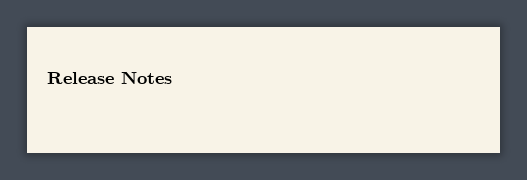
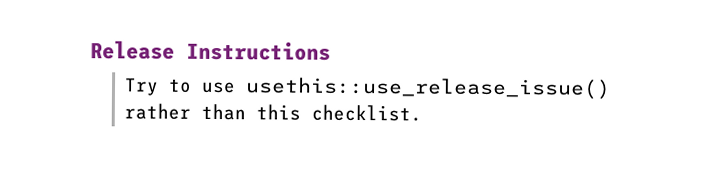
[121,71,172,84] Notes -> [186,40,331,61] [123,77,611,100] [123,103,422,122] Instructions // Try to use usethis::use_release_issue() rather than this checklist.

